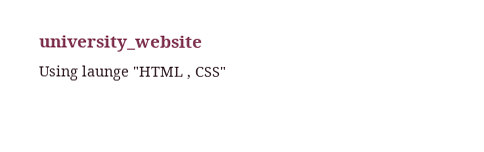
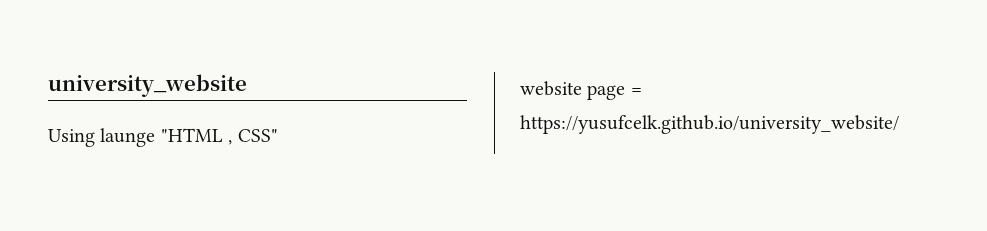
(227, 71) none -> [520,81,642,100] [520,115,899,134] // website page = https://yusufcelk.github.io/university_website/

